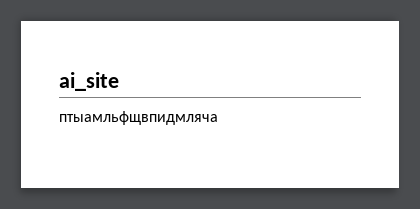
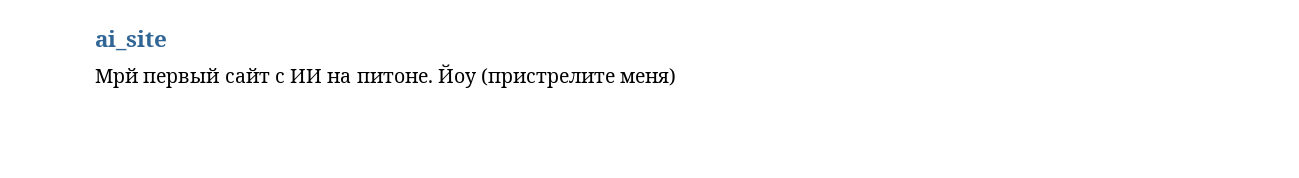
[59,111,218,125] птыамльфщвпидмляча -> [95,64,677,88] Мрй первый сайт с ИИ на питоне. Йоу (пристрелите меня)

